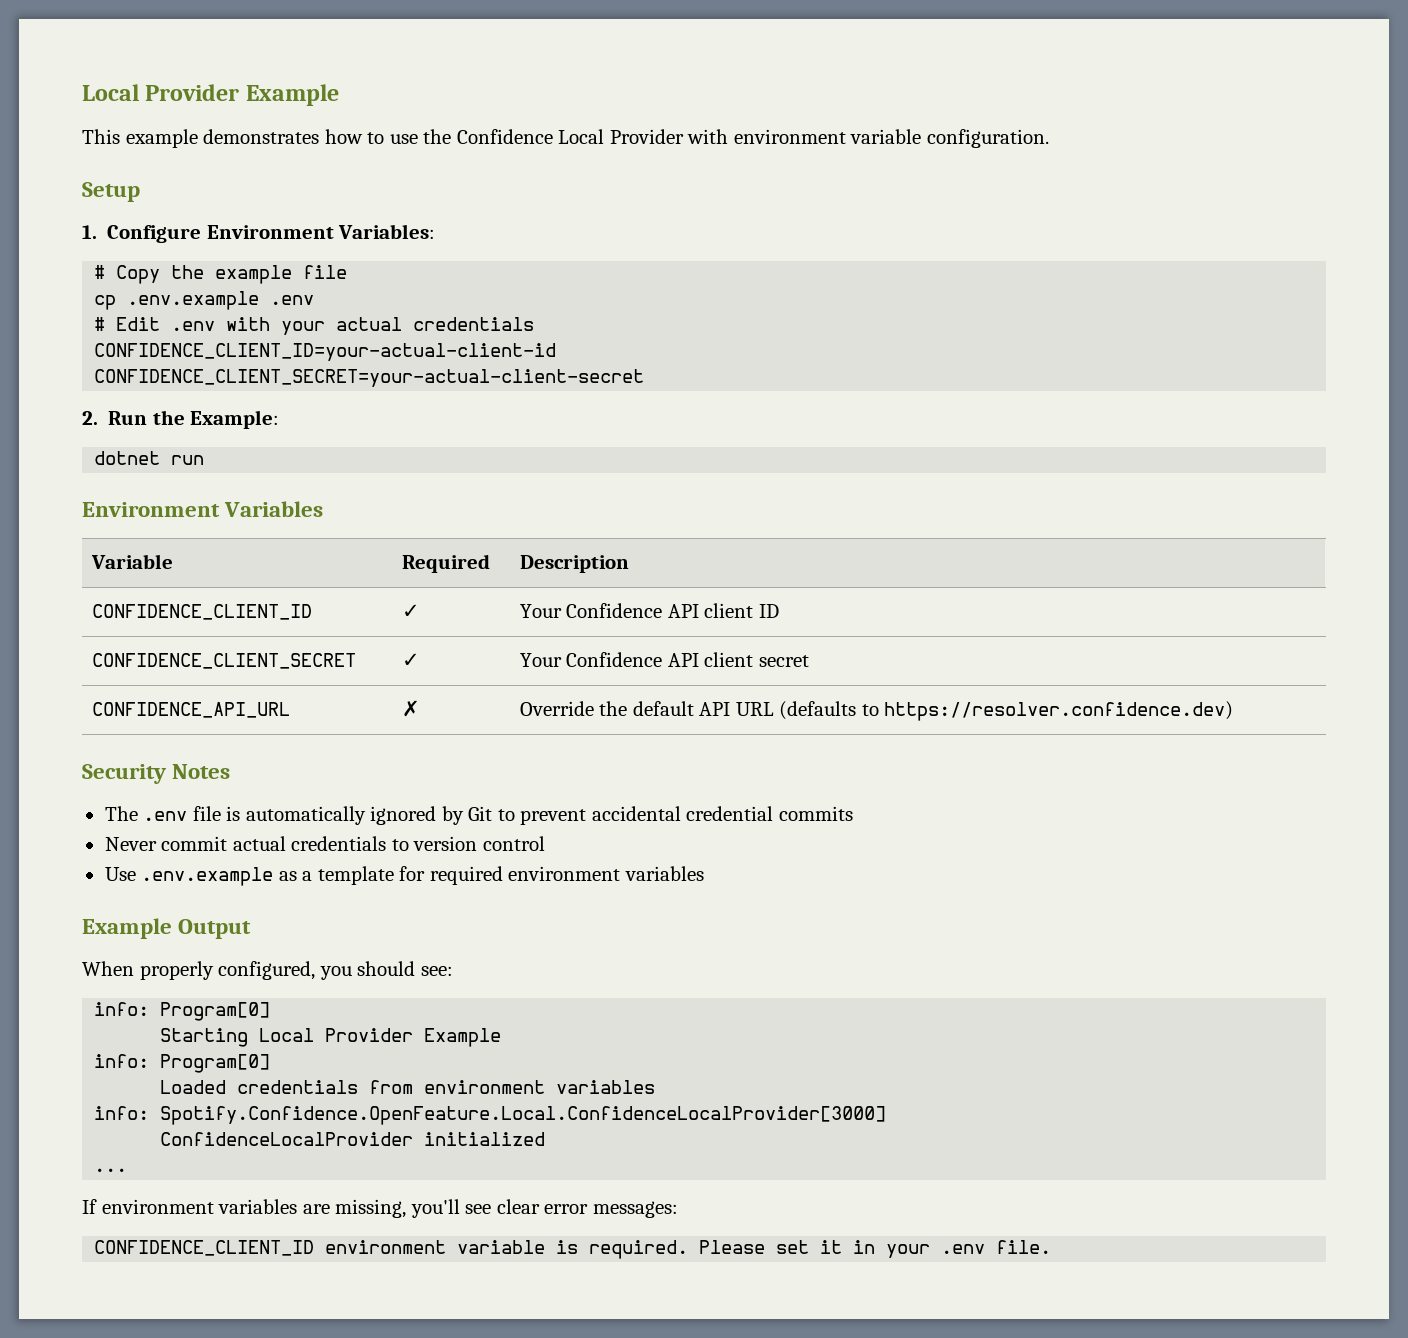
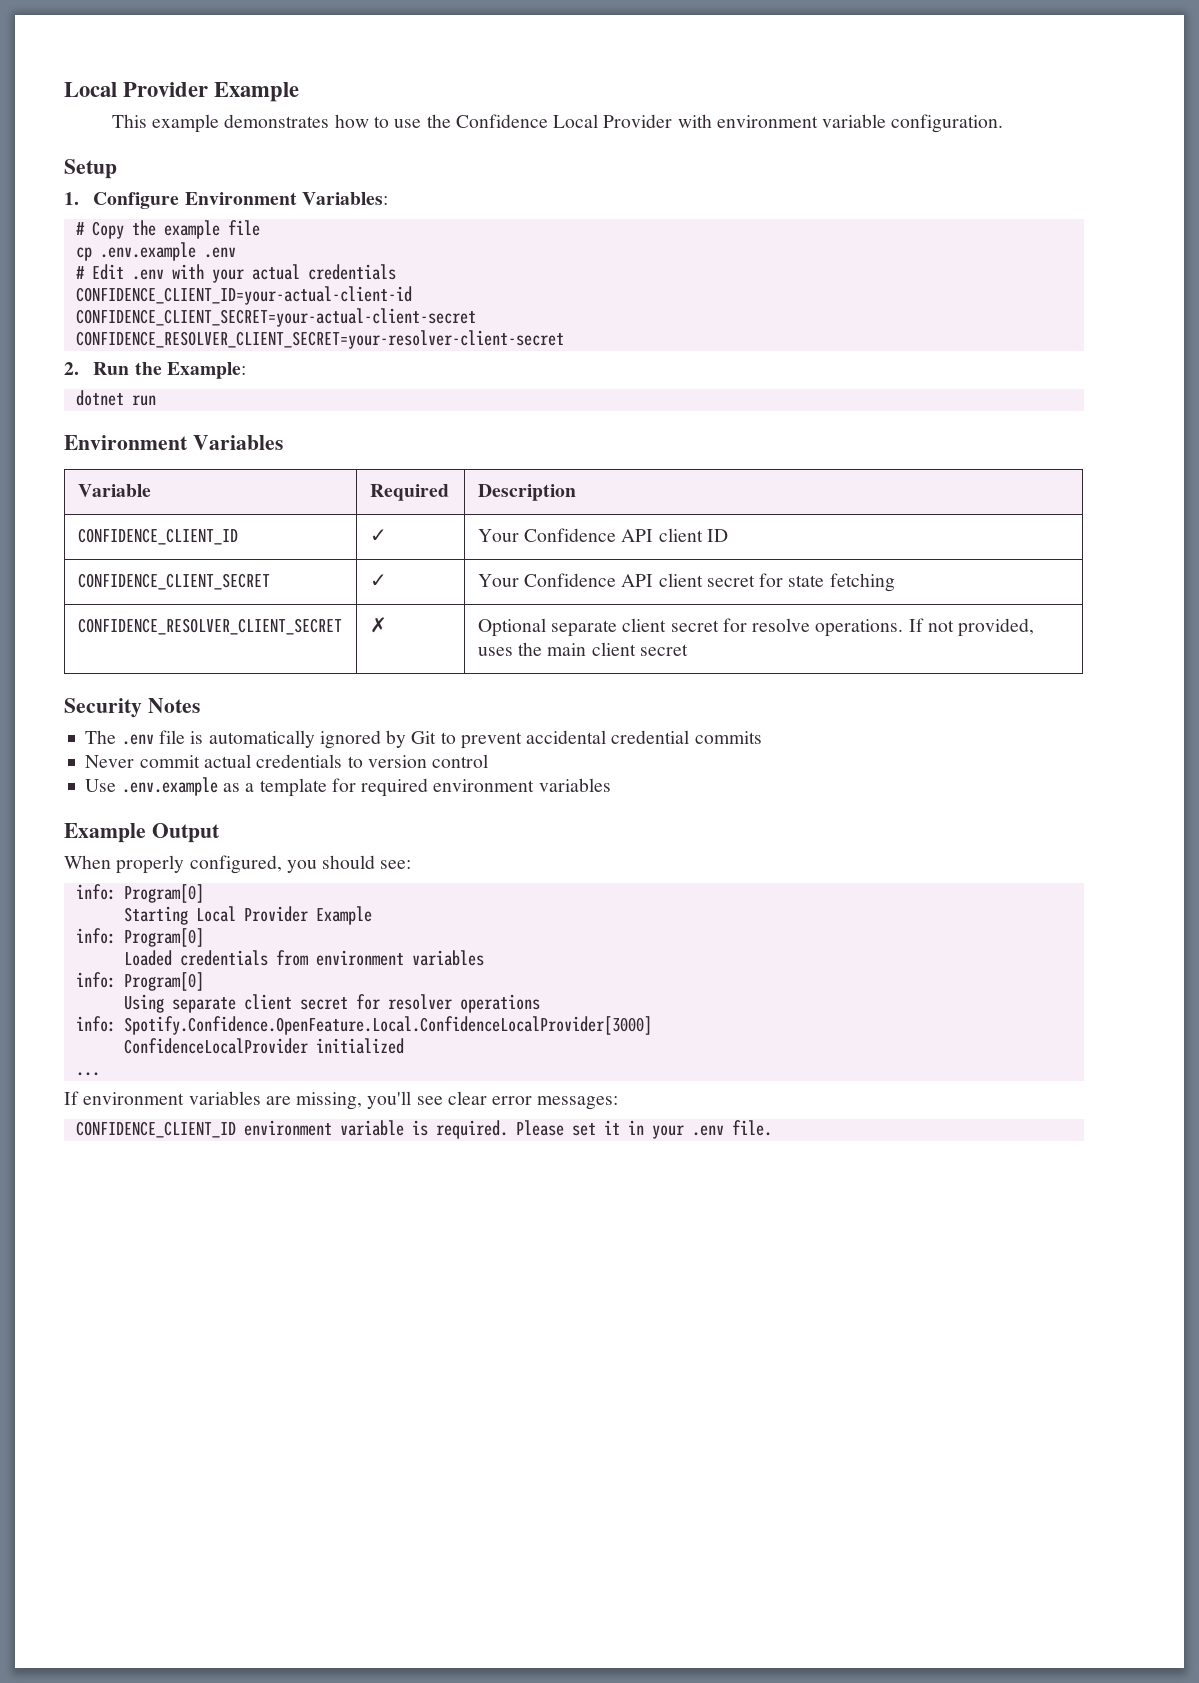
(645, 378) none -> [75,330,564,349] // CONFIDENCE_RESOLVER_CLIENT_SECRET=your-resolver-client-secret
[91,702,290,718] [401,700,420,717] [519,701,1234,721] // CONFIDENCE_API_URL | ✗ | Override the default API URL (defaults to https://resolver.confidence.dev) -> [759,573,895,592] [77,618,342,635] [369,617,387,633] [477,618,1035,637] [477,642,688,656] for state fetching // CONFIDENCE_RESOLVER_CLIENT_SECRET | ✗ | Optional separate client secret for resolve operations. If not provided, uses the main client secret
(656, 1087) none -> [75,972,204,991] [123,994,540,1013] // info: Program[0] // Using separate client secret for resolver operations

